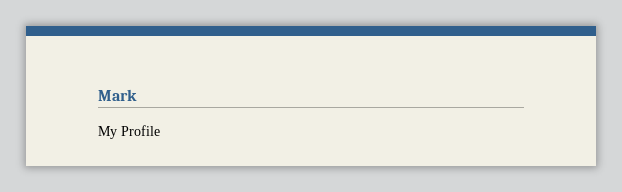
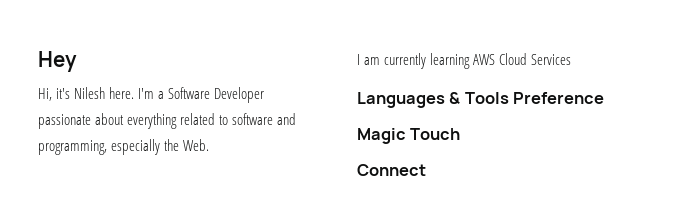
[98,89,137,101] [98,125,160,139] Mark // My Profile -> [38,51,77,72] [38,87,265,103] [38,113,297,129] [38,139,210,155] [357,53,572,69] [357,92,605,108] [357,128,461,144] [357,164,426,176] Hey // Hi, it's Nilesh here. I'm a Software Developer passionate about everything related to software and programming, especially the Web. // I am currently learning AWS Cloud Services // Languages & Tools Preference // Magic Touch // Connect

